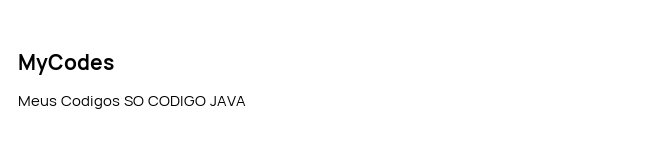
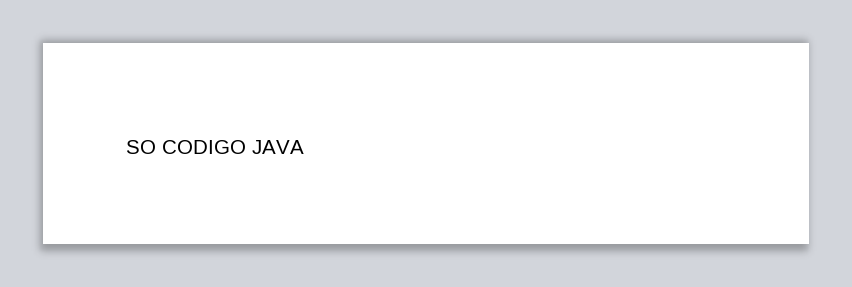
[18,54,114,75] [18,96,121,109] MyCodes // Meus Codigos -> (126, 147) none

